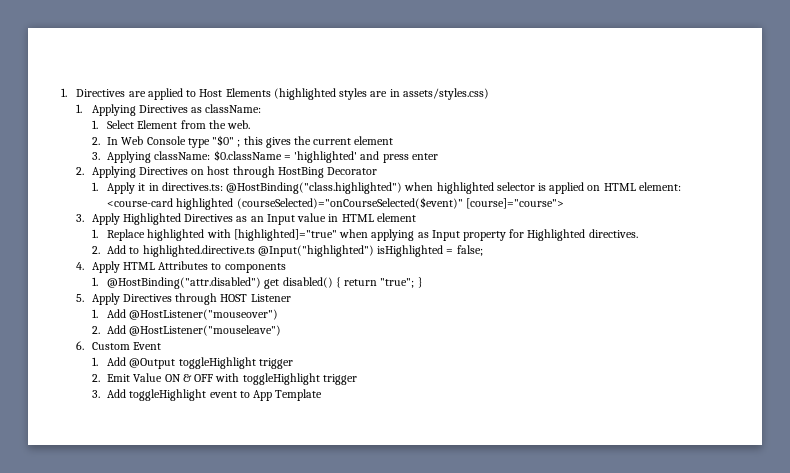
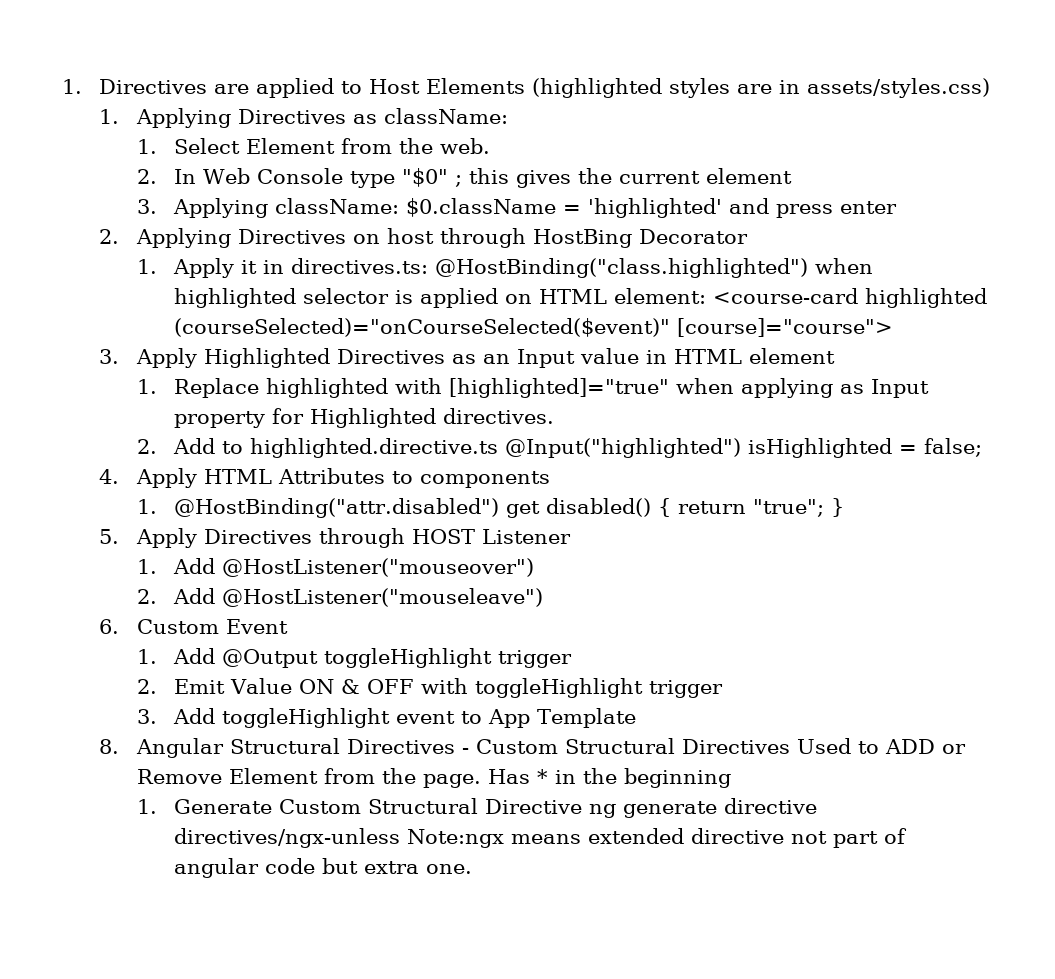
(323, 395) none -> [99,738,966,758] [136,768,731,788] [136,798,818,818] [174,828,908,848] [174,858,473,878] // 8. Angular Structural Directives - Custom Structural Directives Used to ADD or Remove Element from the page. Has * in the beginning // 1. Generate Custom Structural Directive ng generate directive directives/ngx-unless Note:ngx means extended directive not part of angular code but extra one.

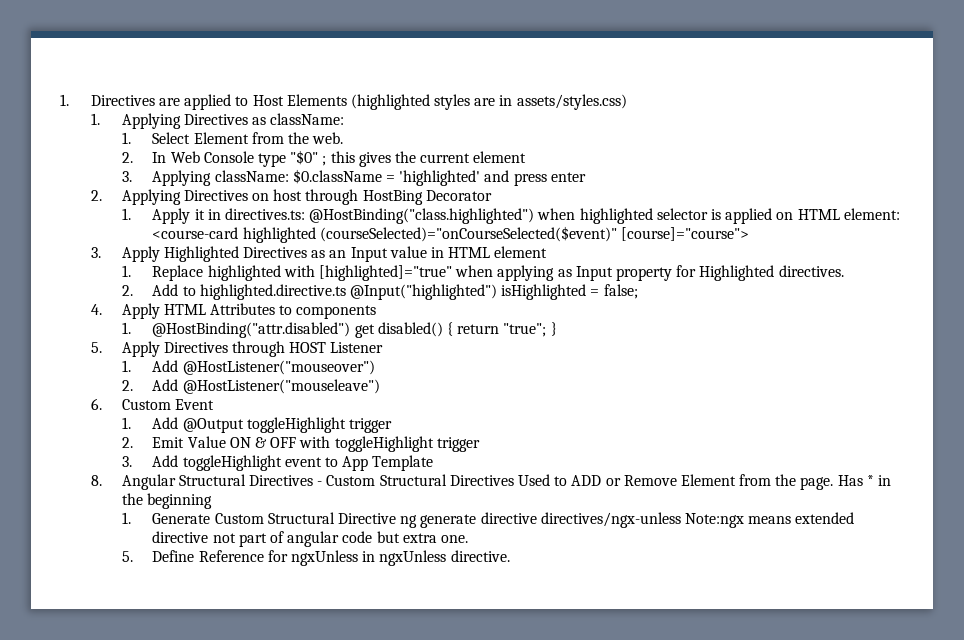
(473, 869) none -> [121,550,510,566] // 5. Define Reference for ngxUnless in ngxUnless directive.

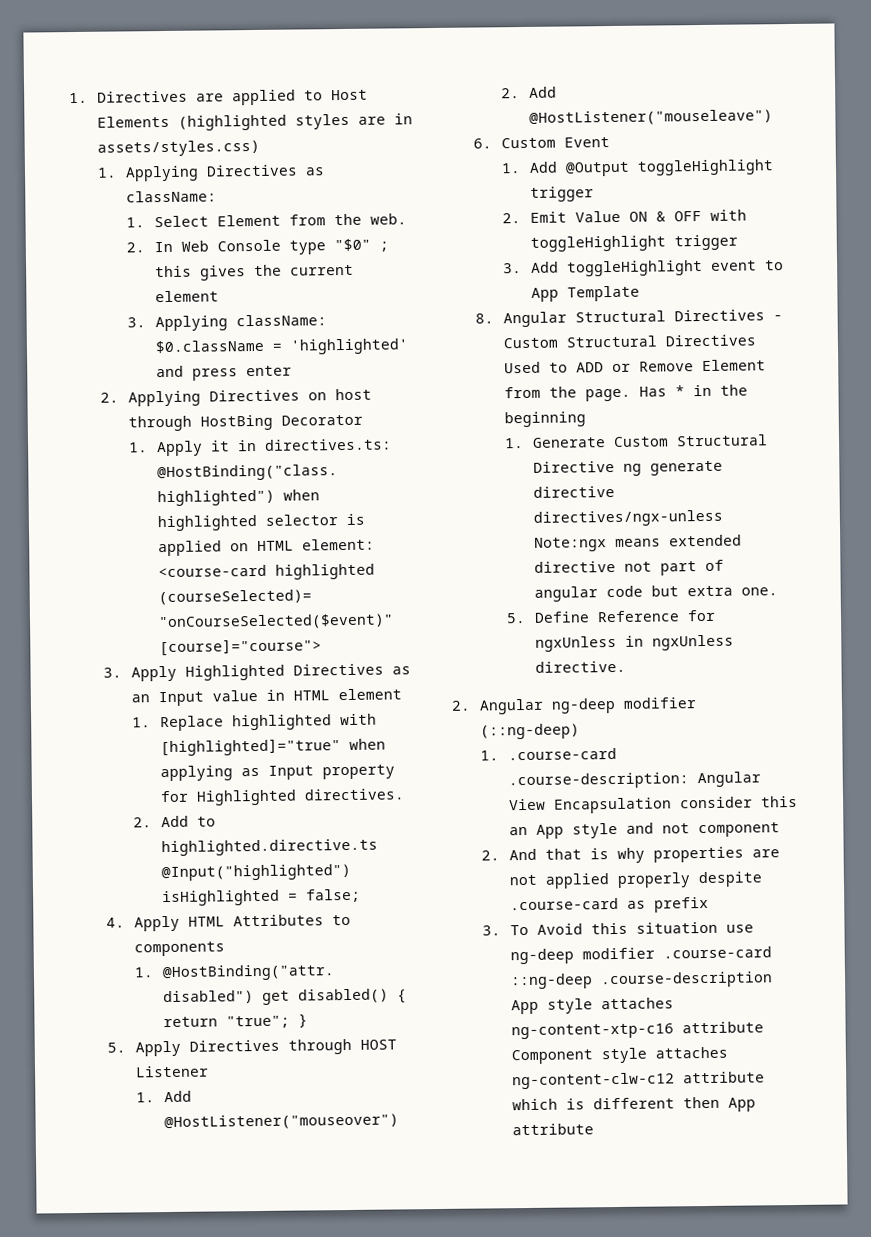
(510, 556) none -> [451,697,698,715] [480,723,581,740] [480,747,618,761] [508,771,762,790] [509,795,799,814] [509,822,781,839] [481,846,781,863] [509,871,764,889] [510,896,710,913] [482,921,755,936] [510,946,773,965] [510,971,774,990] [511,997,675,1015] [511,1021,765,1040] [511,1046,729,1065] [512,1071,766,1090] [512,1096,757,1112] [512,1123,595,1136] // 2. Angular ng-deep modifier (::ng-deep) // 1. .course-card .course-description: Angular View Encapsulation consider this an App style and not component // 2. And that is why properties are not applied properly despite .course-card as prefix // 3. To Avoid this situation use ng-deep modifier .course-card ::ng-deep .course-description App style attaches ng-content-xtp-c16 attribute Component style attaches ng-content-clw-c12 attribute which is different then App attribute

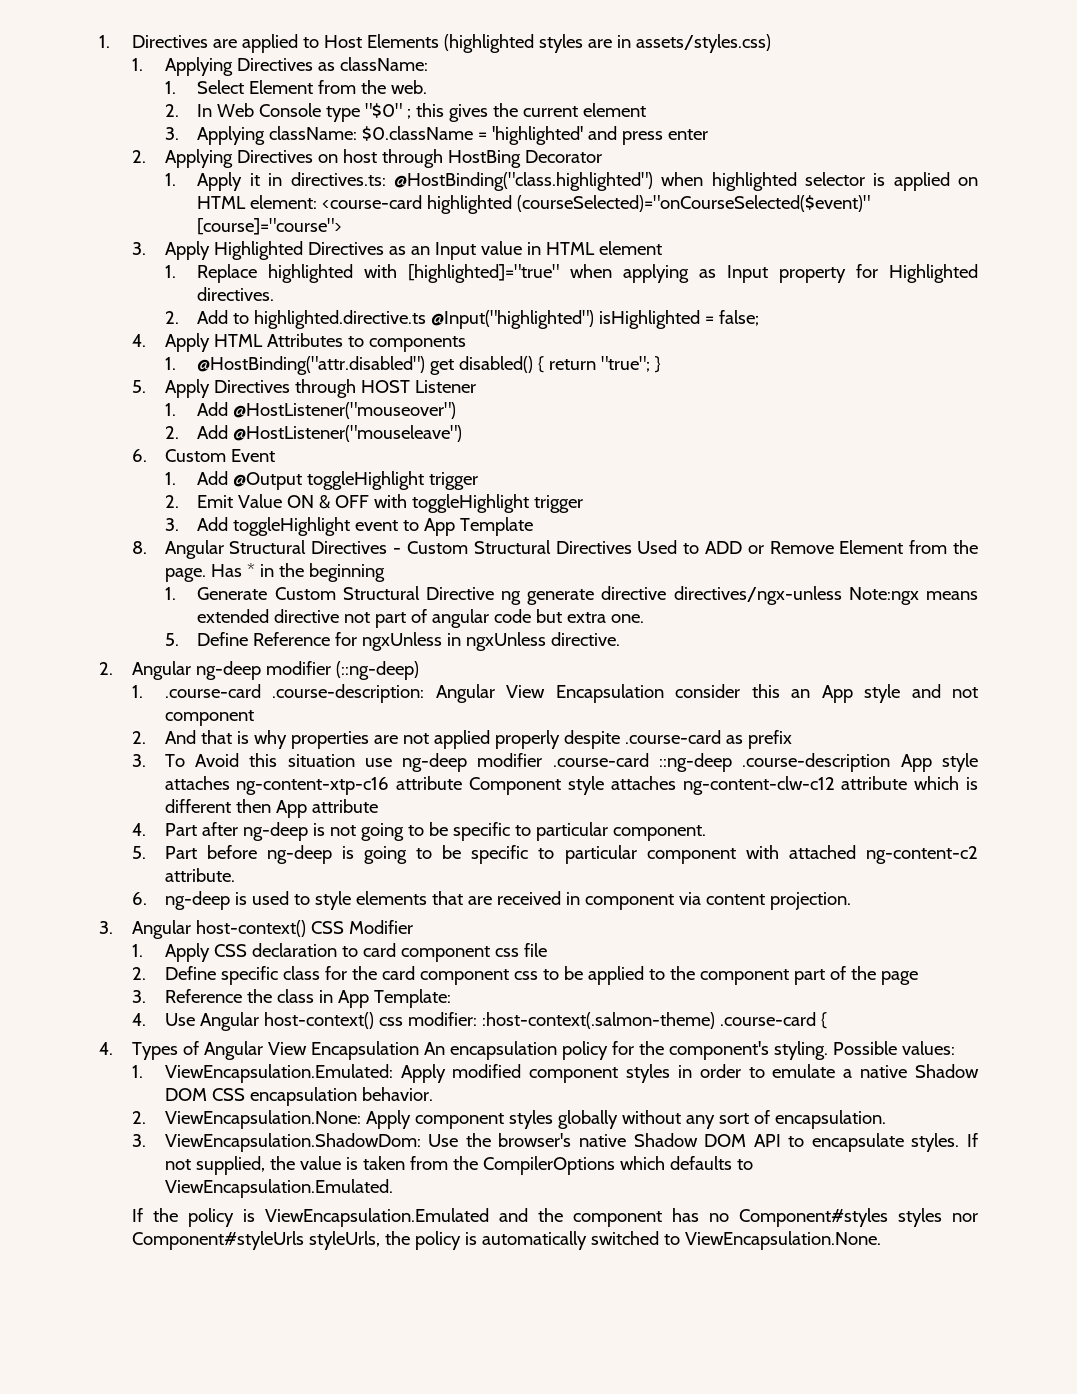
(595, 1129) none -> [131,822,706,841] [131,845,978,864] [164,868,235,882] [131,891,851,910] [99,920,413,939] [131,943,547,962] [131,966,918,985] [131,989,451,1008] [131,1012,827,1031] [99,1041,955,1060] [131,1064,980,1083] [164,1087,433,1106] [131,1110,886,1129] [131,1133,978,1152] [164,1156,753,1175] [164,1179,393,1198] [131,1208,979,1227] [131,1231,881,1250] // 4. Part after ng-deep is not going to be specific to particular component. // 5. Part before ng-deep is going to be specific to particular component with attached ng-content-c2 attribute. // 6. ng-deep is used to style elements that are received in component via content projection. // 3. Angular host-context() CSS Modifier // 1. Apply CSS declaration to card component css file // 2. Define specific class for the card component css to be applied to the component part of the page // 3. Reference the class in App Template: // 4. Use Angular host-context() css modifier: :host-context(.salmon-theme) .course-card { // 4. Types of Angular View Encapsulation An encapsulation policy for the component's styling. Possible values: // 1. ViewEncapsulation.Emulated: Apply modified component styles in order to emulate a native Shadow DOM CSS encapsulation behavior. // 2. ViewEncapsulation.None: Apply component styles globally without any sort of encapsulation. // 3. ViewEncapsulation.ShadowDom: Use the browser's native Shadow DOM API to encapsulate styles. If not supplied, the value is taken from the CompilerOptions which defaults to ViewEncapsulation.Emulated. // If the policy is ViewEncapsulation.Emulated and the component has no Component#styles styles nor Component#styleUrls styleUrls, the policy is automatically switched to ViewEncapsulation.None.

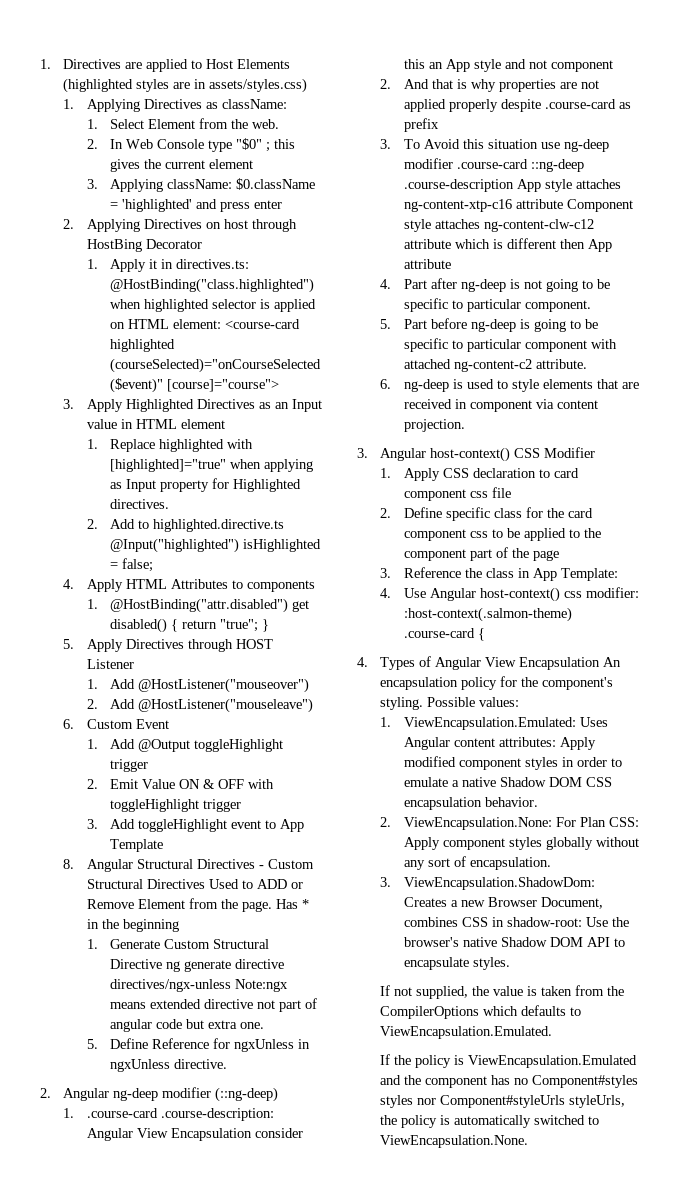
(393, 1073) none -> [579,717,608,727] [403,737,556,750] Uses Angular content attributes:
(361, 1119) none -> [555,817,639,827] For Plan CSS:
(421, 1142) none -> [403,897,603,909] [403,917,582,927] Creates a new Browser Document, combines CSS in shadow-root:
(960, 1142) none -> (510, 963) //

